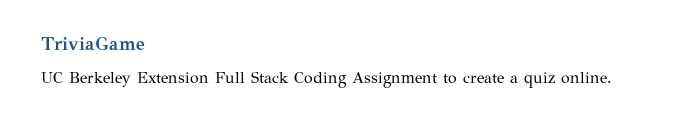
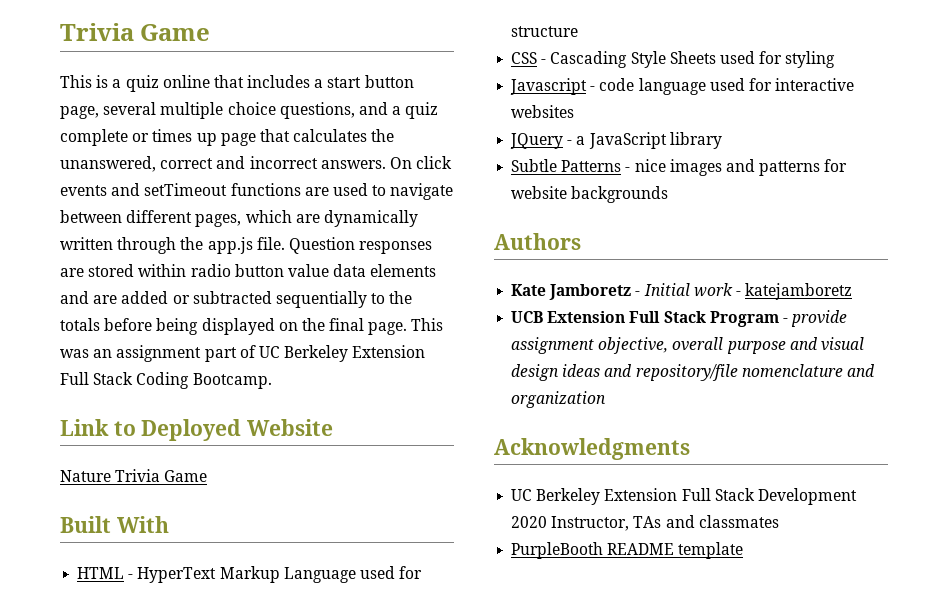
[41,36,145,50] [41,71,612,88] TriviaGame // UC Berkeley Extension Full Stack Coding Assignment to create a quiz online. -> [60,23,211,41] [60,75,414,92] [60,102,439,119] [60,129,395,146] [60,156,453,172] [60,183,454,200] [60,210,418,227] [60,237,433,254] [60,264,437,277] [60,291,413,308] [60,318,444,335] [60,345,426,362] [60,372,272,389] [60,419,334,441] [60,469,208,482] [60,516,169,533] [77,566,423,583] [511,26,579,37] [511,51,836,68] [510,78,855,95] [511,105,575,118] [510,132,722,149] [511,159,848,176] [511,186,669,203] [494,233,581,250] [511,283,853,300] [511,310,848,327] [511,337,864,354] [511,364,875,381] [511,391,607,408] [494,438,690,460] [511,488,857,505] [511,515,779,531] [511,542,744,559] Trivia Game // This is a quiz online that includes a start button page, several multiple choice questions, and a quiz complete or times up page that calculates the unanswered, correct and incorrect answers. On click events and setTimeout functions are used to navigate between different pages, which are dynamically written through the app.js file. Question responses are stored within radio button value data elements and are added or subtracted sequentially to the totals before being displayed on the final page. This was an assignment part of UC Berkeley Extension Full Stack Coding Bootcamp. // Link to Deployed Website // Nature Trivia Game // Built With // HTML - HyperText Markup Language used for structure // CSS - Cascading Style Sheets used for styling // Javascript - code language used for interactive websites // JQuery - a JavaScript library // Subtle Patterns - nice images and patterns for website backgrounds // Authors // Kate Jamboretz - Initial work - katejamboretz // UCB Extension Full Stack Program - provide assignment objective, overall purpose and visual design ideas and repository/file nomenclature and organization // Acknowledgments // UC Berkeley Extension Full Stack Development 2020 Instructor, TAs and classmates // PurpleBooth README template

